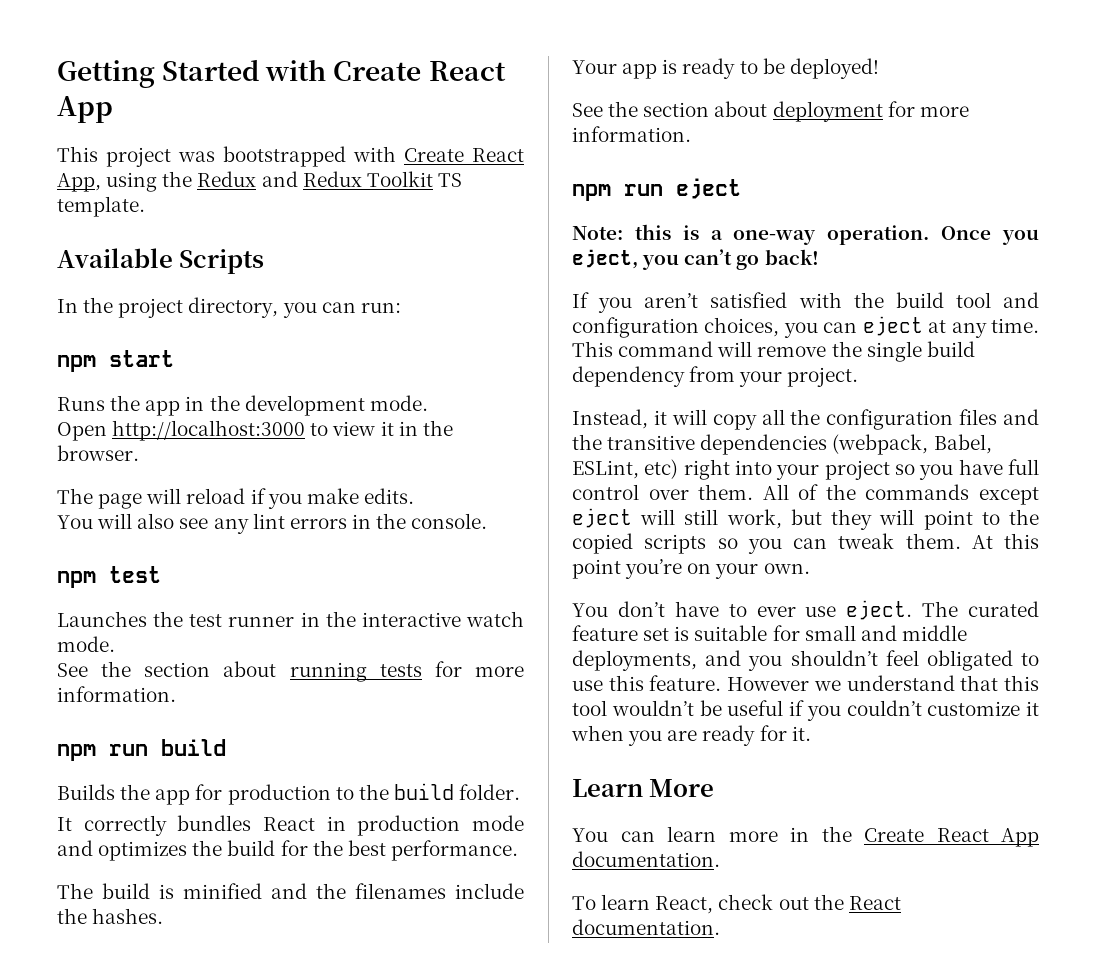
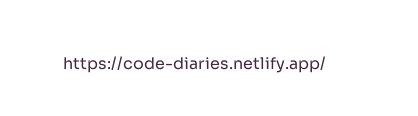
[57,59,506,88] [57,96,113,123] [57,146,524,167] [57,171,462,192] [57,196,145,217] [57,248,265,274] [57,297,401,318] [57,350,174,372] [57,395,428,416] [57,420,453,441] [57,445,139,461] [57,488,414,509] [57,513,488,534] [57,566,161,588] [57,611,524,627] [57,636,115,652] [57,661,524,682] [57,686,176,702] [57,739,226,761] [57,783,521,805] [57,815,524,836] [57,840,518,861] [57,883,524,899] [57,908,164,924] [572,58,879,79] [572,101,969,122] [572,126,691,142] [572,178,741,201] [572,224,1039,245] [572,249,819,270] [572,292,1039,313] [572,316,1039,338] [572,341,975,362] [572,366,859,387] [572,409,1039,430] [572,434,992,455] [572,459,1039,480] [572,484,1039,505] [572,508,1039,530] [572,533,1039,554] [572,559,810,579] [572,600,1039,620] [572,625,967,641] [572,650,1039,671] [572,675,1039,691] [572,700,1039,721] [571,725,811,746] [572,779,715,797] [572,826,1039,847] [572,851,720,867] [572,894,901,914] [572,919,720,935] Getting Started with Create React App // This project was bootstrapped with Create React App, using the Redux and Redux Toolkit TS template. // Available Scripts // In the project directory, you can run: // npm start // Runs the app in the development mode. // Open http://localhost:3000 to view it in the browser. // The page will reload if you make edits. // You will also see any lint errors in the console. // npm test // Launches the test runner in the interactive watch mode. // See the section about running tests for more information. // npm run build // Builds the app for production to the build folder. // It correctly bundles React in production mode and optimizes the build for the best performance. // The build is minified and the filenames include the hashes. // Your app is ready to be deployed! // See the section about deployment for more information. // npm run eject // Note: this is a one-way operation. Once you eject, you can’t go back! // If you aren’t satisfied with the build tool and configuration choices, you can eject at any time. This command will remove the single build dependency from your project. // Instead, it will copy all the configuration files and the transitive dependencies (webpack, Babel, ESLint, etc) right into your project so you have full control over them. All of the commands except eject will still work, but they will point to the copied scripts so you can tweak them. At this point you’re on your own. // You don’t have to ever use eject. The curated feature set is suitable for small and middle deployments, and you shouldn’t feel obligated to use this feature. However we understand that this tool wouldn’t be useful if you couldn’t customize it when you are ready for it. // Learn More // You can learn more in the Create React App documentation. // To learn React, check out the React documentation. -> [63,56,326,73] https://code-diaries.netlify.app/

